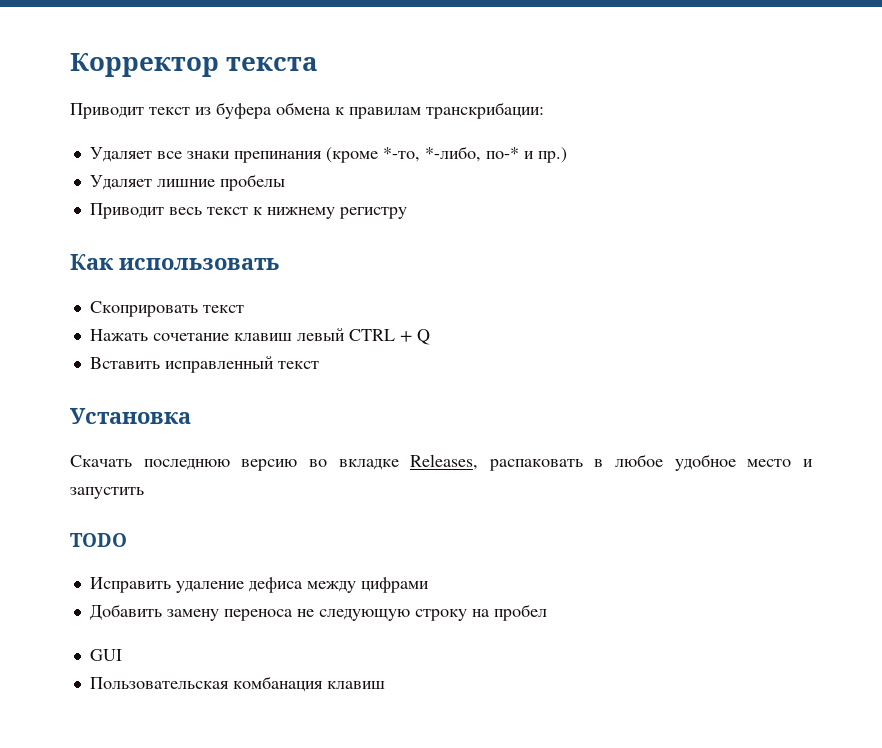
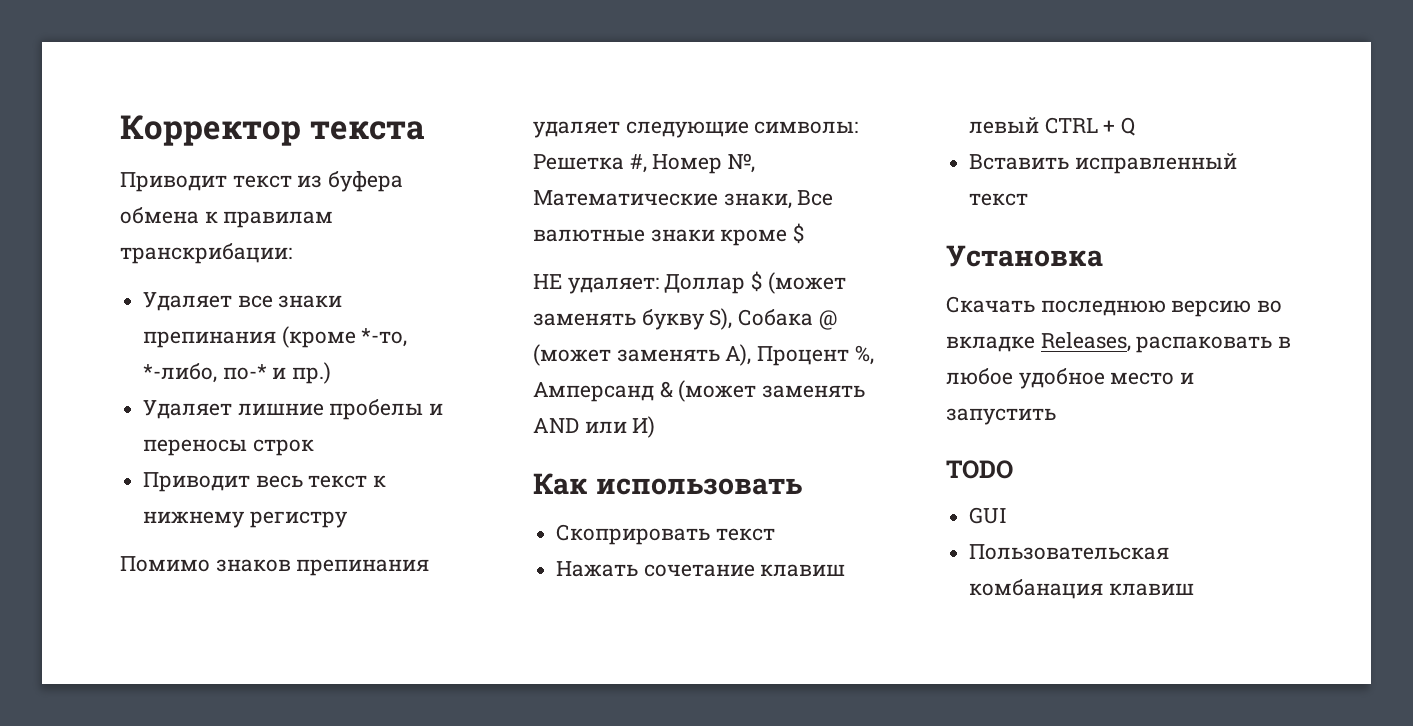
(285, 182) none -> [429,403,444,415] [143,439,314,456] и переносы строк
(407, 213) none -> [120,556,430,576] [533,121,859,138] [533,153,756,174] [533,190,834,209] [533,223,805,246] [533,271,846,294] [533,308,838,330] [533,344,874,366] [533,380,866,402] [533,416,656,438] // Помимо знаков препинания удаляет следующие символы: Решетка #, Номер №, Математические знаки, Все валютные знаки кроме $ // НЕ удаляет: Доллар $ (может заменять букву S), Собака @ (может заменять А), Процент %, Амперсанд & (может заменять AND или И)
[89,577,429,593] [89,604,547,621] // Исправить удаление дефиса между цифрами // Добавить замену переноса не следующую строку на пробел -> (1013, 469) none

